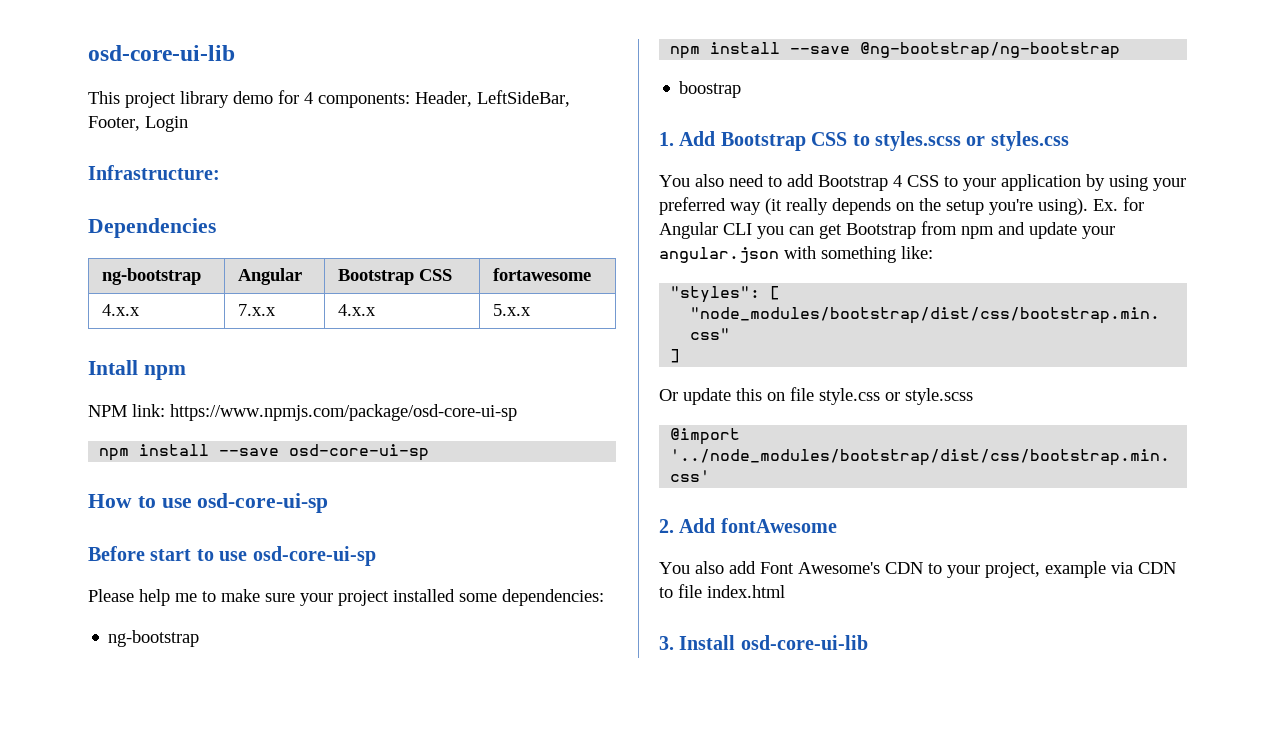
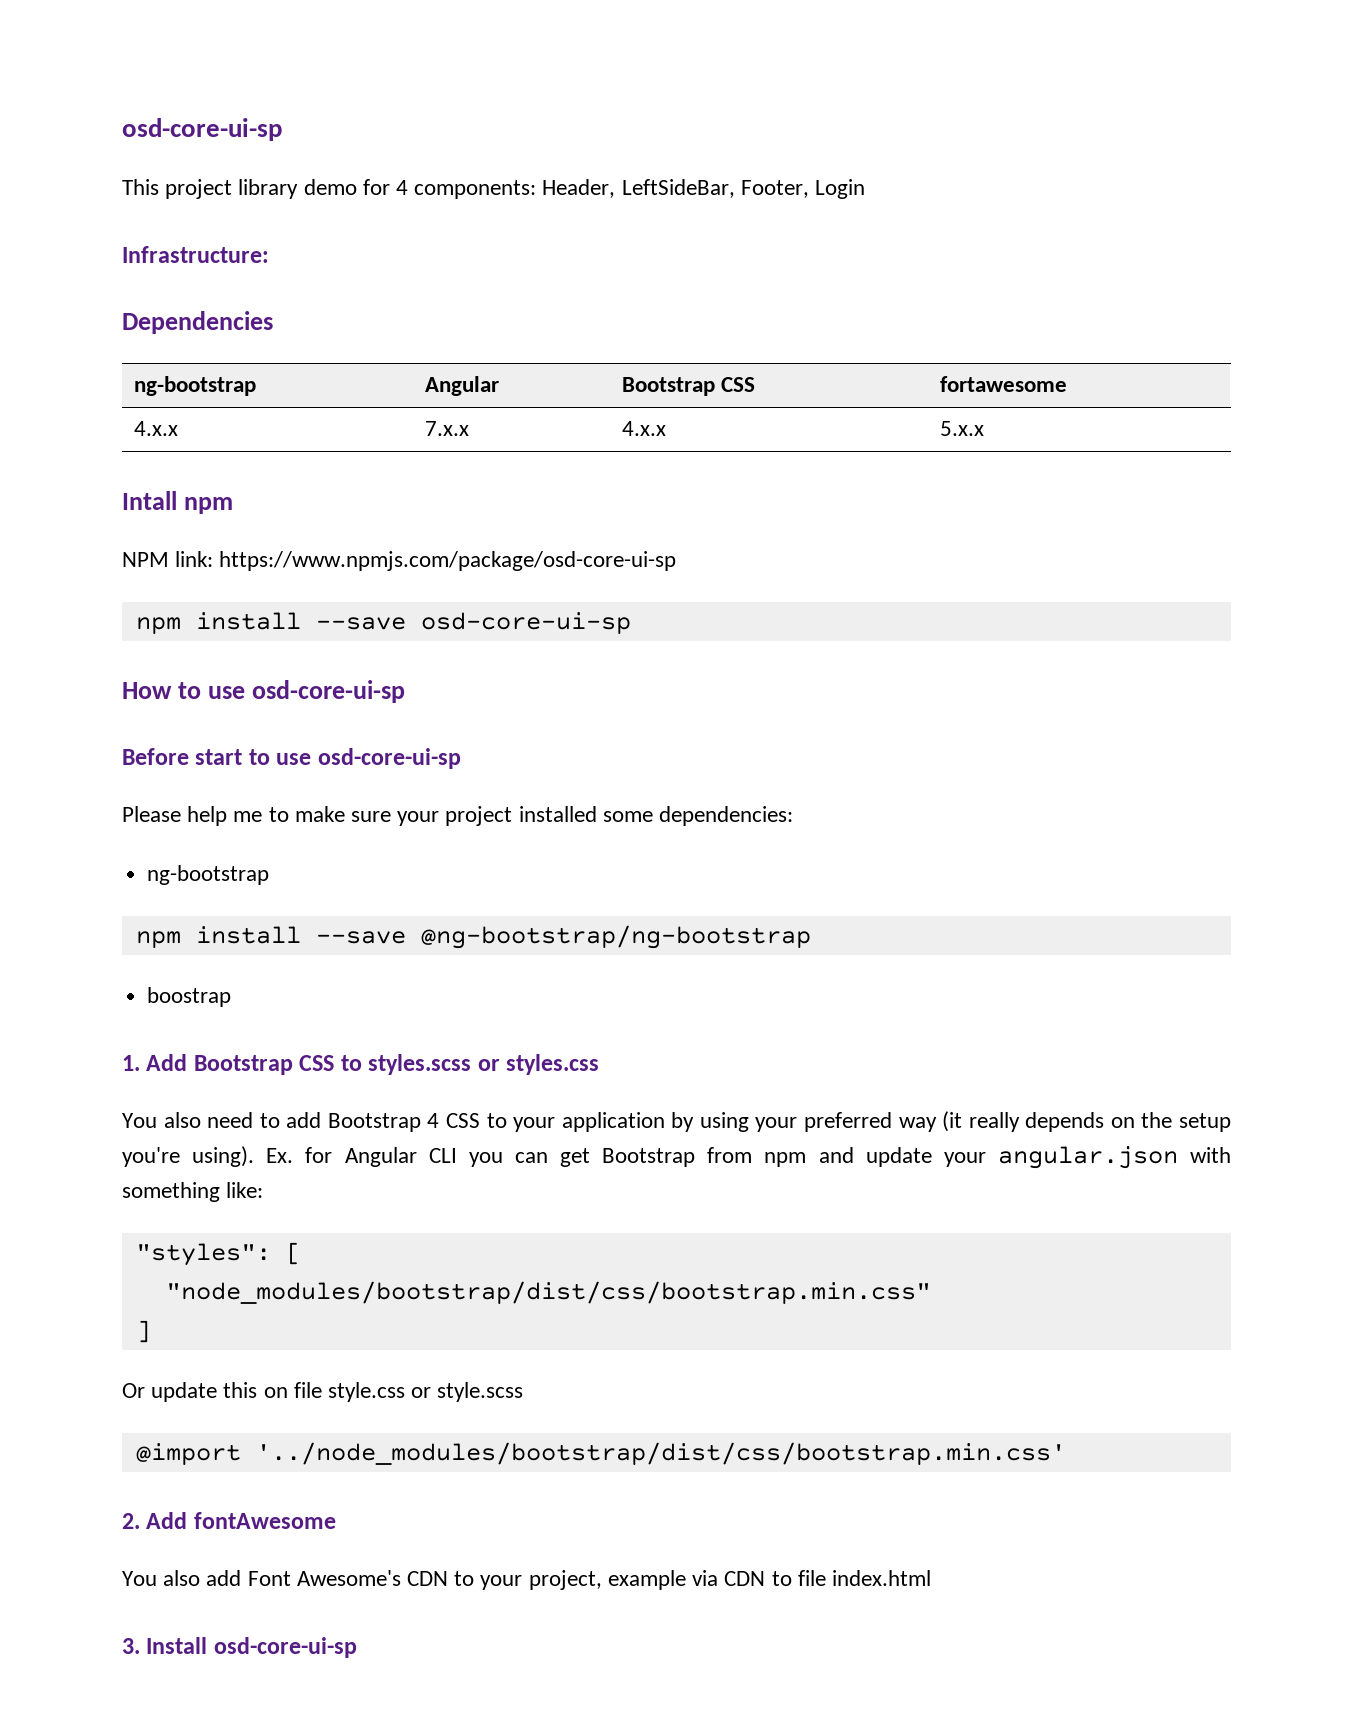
[88,45,235,61] osd-core-ui-lib -> [122,118,282,141] osd-core-ui-sp
[740,635,868,650] osd-core-ui-lib -> [213,1637,357,1658] osd-core-ui-sp

